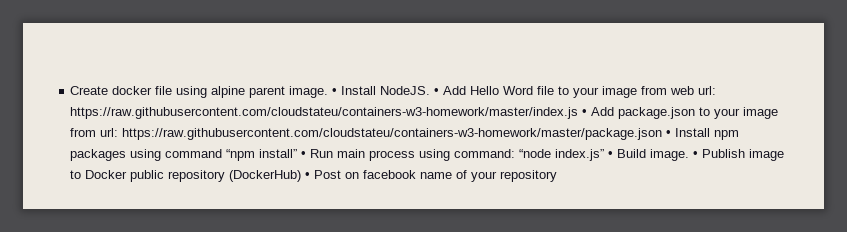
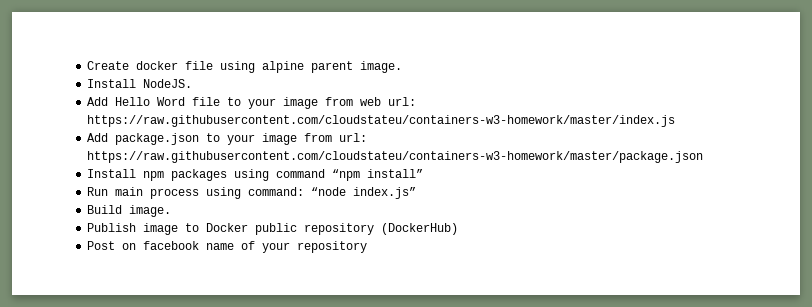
[332,88,338,95] • -> (403, 67) //
[434,88,440,95] • -> (193, 83) //
[582,109,588,116] • -> (676, 121) //
[666,130,672,137] • -> (704, 157) //
[301,151,307,158] • -> (424, 173) //
[608,151,614,158] • -> (417, 193) //
[693,151,699,158] • -> (172, 211) //
[305,172,311,179] • -> (459, 229) //

